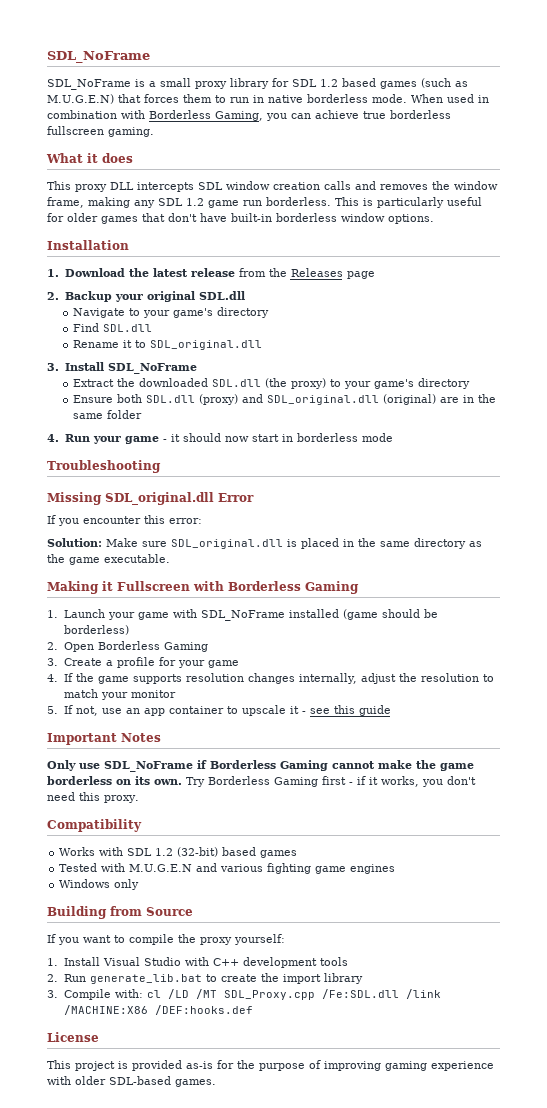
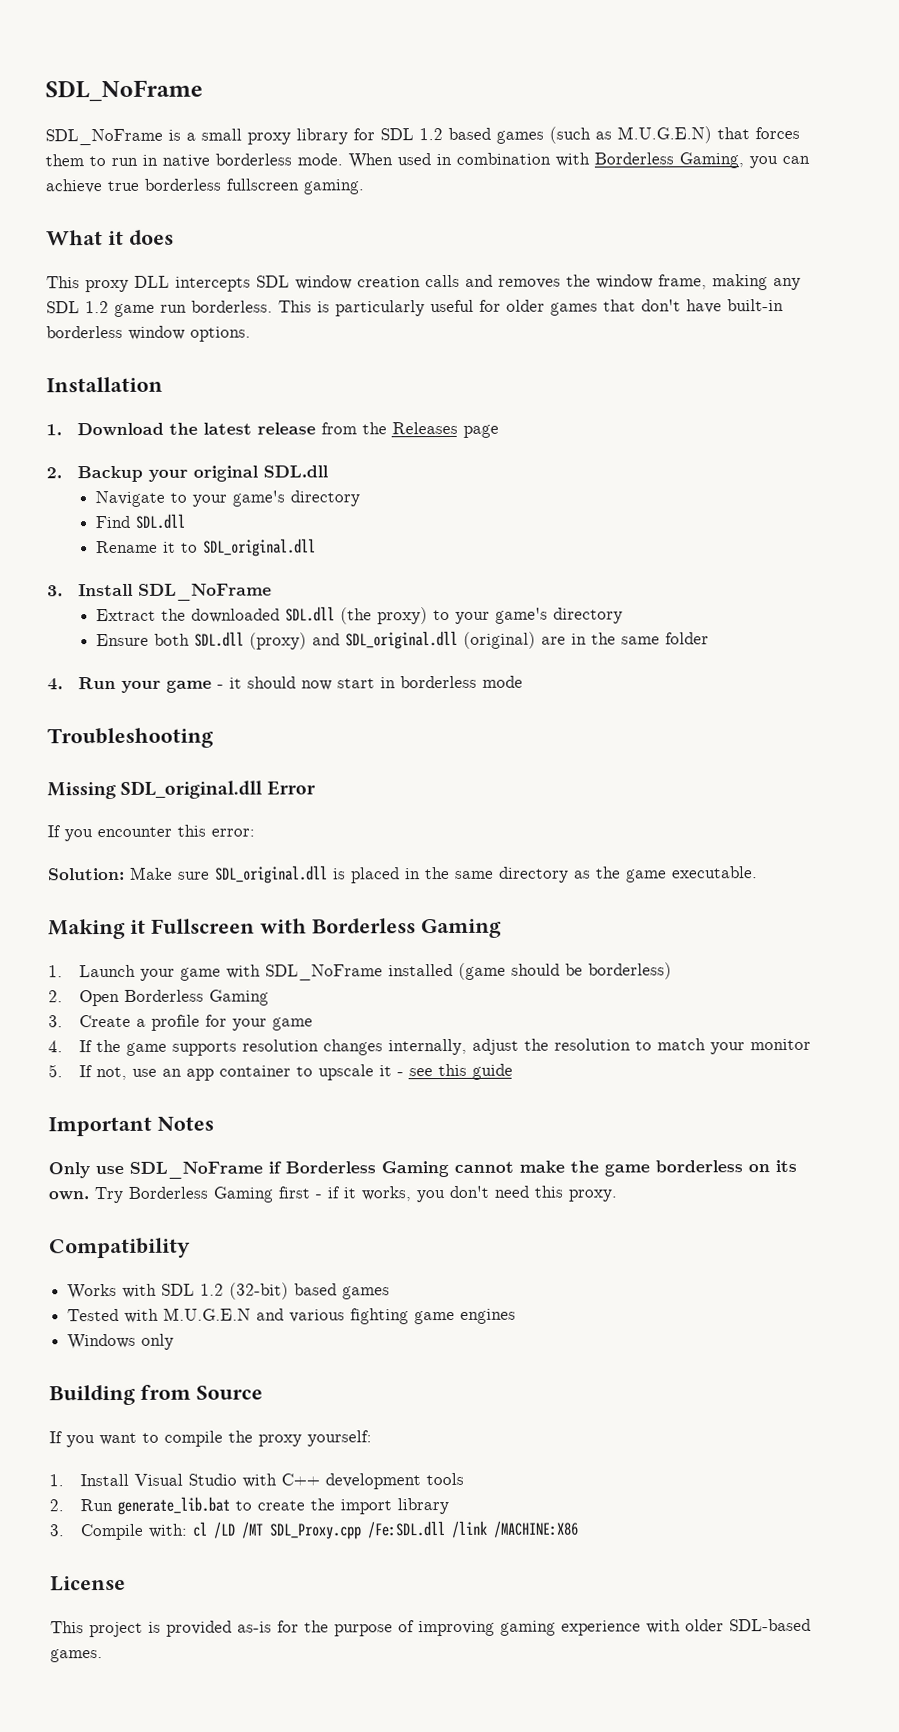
[154,1005,253,1015] /DEF:hooks.def -> (578, 1529) none

